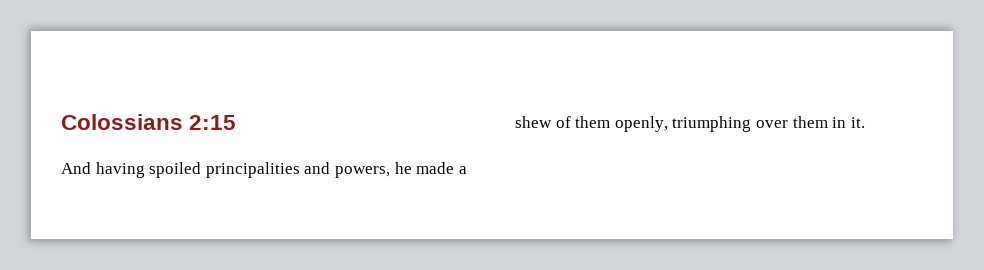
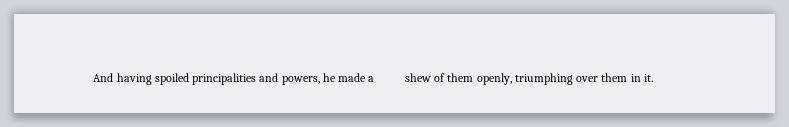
[61,114,237,130] Colossians 2:15 // -> (93, 77) none

